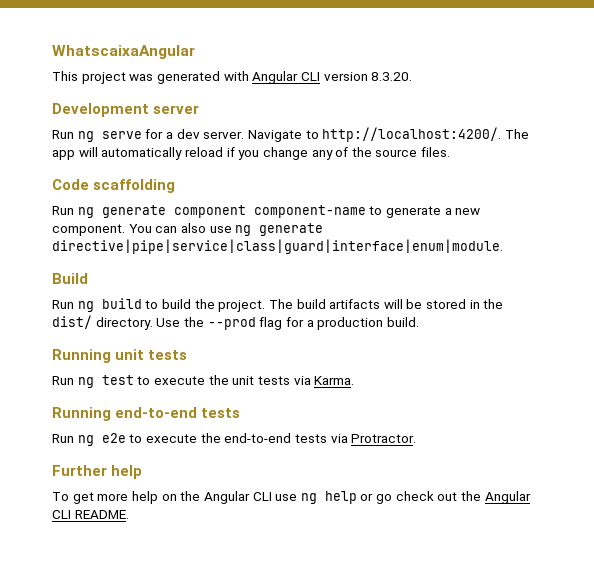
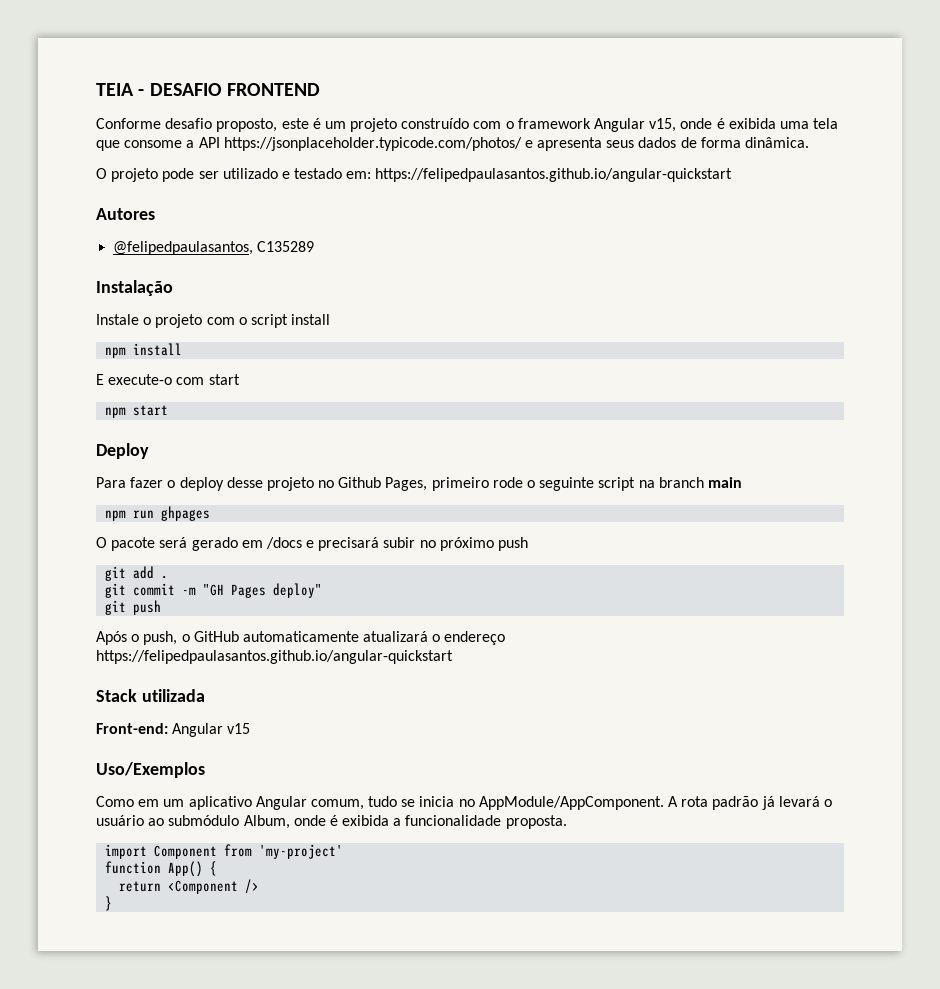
[52,45,195,59] [52,71,413,84] [52,103,200,117] [52,127,529,142] [52,147,451,160] [52,179,176,193] [52,205,481,218] [52,223,324,236] [52,239,503,254] [52,273,88,284] [52,298,504,312] [52,315,419,330] [52,349,188,363] [52,375,355,388] [52,407,241,421] [52,433,417,446] [52,465,143,479] [52,491,531,504] [52,510,129,519] WhatscaixaAngular // This project was generated with Angular CLI version 8.3.20. // Development server // Run ng serve for a dev server. Navigate to http://localhost:4200/. The app will automatically reload if you change any of the source files. // Code scaffolding // Run ng generate component component-name to generate a new component. You can also use ng generate directive|pipe|service|class|guard|interface|enum|module. // Build // Run ng build to build the project. The build artifacts will be stored in the dist/ directory. Use the --prod flag for a production build. // Running unit tests // Run ng test to execute the unit tests via Karma. // Running end-to-end tests // Run ng e2e to execute the end-to-end tests via Protractor. // Further help // To get more help on the Angular CLI use ng help or go check out the Angular CLI README. -> [96,83,320,96] [96,118,839,132] [96,137,810,151] [96,168,733,182] [96,208,155,220] [113,241,315,255] [96,280,173,296] [96,314,331,328] [105,343,183,358] [96,374,240,385] [105,405,169,418] [96,443,149,459] [96,477,742,491] [105,506,211,521] [96,537,529,551] [105,566,169,581] [105,583,323,598] [105,600,162,615] [96,631,506,645] [96,650,453,664] [96,689,205,702] [96,723,251,737] [96,762,205,778] [96,796,832,810] [96,815,567,829] [105,844,344,859] [105,861,218,877] [119,879,260,894] [105,896,113,911] TEIA - DESAFIO FRONTEND // Conforme desafio proposto, este é um projeto construído com o framework Angular v15, onde é exibida uma tela que consome a API https://jsonplaceholder.typicode.com/photos/ e apresenta seus dados de forma dinâmica. // O projeto pode ser utilizado e testado em: https://felipedpaulasantos.github.io/angular-quickstart // Autores // @felipedpaulasantos, C135289 // Instalação // Instale o projeto com o script install // npm install // E execute-o com start // npm start // Deploy // Para fazer o deploy desse projeto no Github Pages, primeiro rode o seguinte script na branch main // npm run ghpages // O pacote será gerado em /docs e precisará subir no próximo push // git add . // git commit -m "GH Pages deploy" // git push // Após o push, o GitHub automaticamente atualizará o endereço https://felipedpaulasantos.github.io/angular-quickstart // Stack utilizada // Front-end: Angular v15 // Uso/Exemplos // Como em um aplicativo Angular comum, tudo se inicia no AppModule/AppComponent. A rota padrão já levará o usuário ao submódulo Album, onde é exibida a funcionalidade proposta. // import Component from 'my-project' // function App() { // return <Component /> // }

